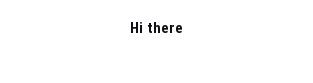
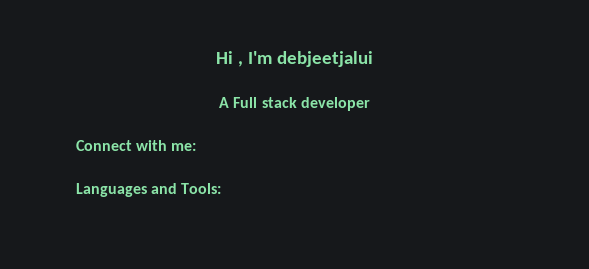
[146,22,183,33] there -> [238,51,373,67] [219,97,370,111] [76,140,197,151] [76,183,222,197] , I'm debjeetjalui // A Full stack developer // Connect with me: // Languages and Tools:

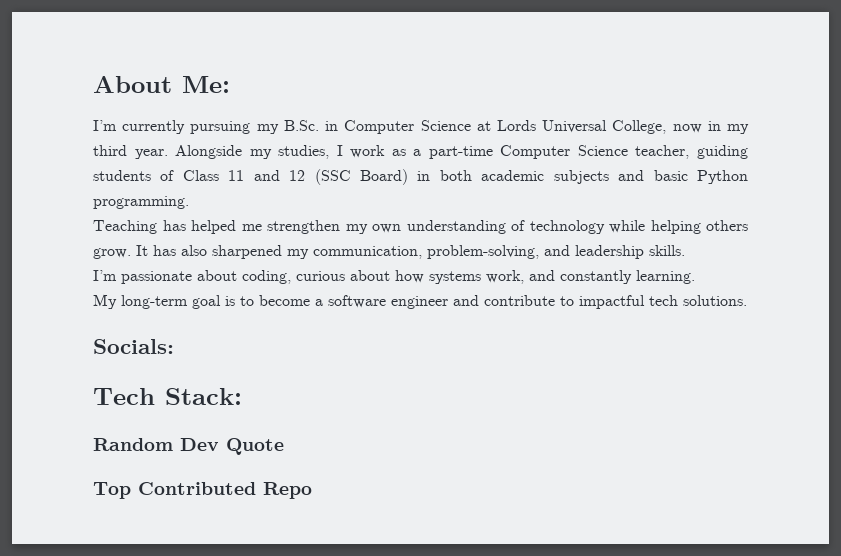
[216,51,373,67] [219,97,370,111] [76,140,197,151] [76,183,222,197] Hi , I'm debjeetjalui // A Full stack developer // Connect with me: // Languages and Tools: -> [93,76,230,93] [93,120,749,134] [93,145,749,159] [93,169,749,185] [93,196,189,209] [93,220,748,234] [93,245,685,259] [93,270,695,284] [93,294,747,309] [93,339,174,354] [93,388,242,405] [93,438,284,455] [93,482,312,499] About Me: // I’m currently pursuing my B.Sc. in Computer Science at Lords Universal College, now in my third year. Alongside my studies, I work as a part-time Computer Science teacher, guiding students of Class 11 and 12 (SSC Board) in both academic subjects and basic Python programming. // Teaching has helped me strengthen my own understanding of technology while helping others grow. It has also sharpened my communication, problem-solving, and leadership skills. // I’m passionate about coding, curious about how systems work, and constantly learning. // My long-term goal is to become a software engineer and contribute to impactful tech solutions. // Socials: // Tech Stack: // Random Dev Quote // Top Contributed Repo

